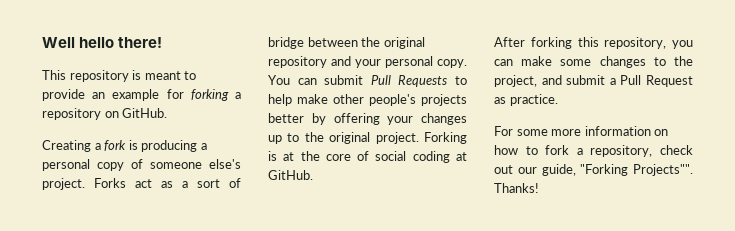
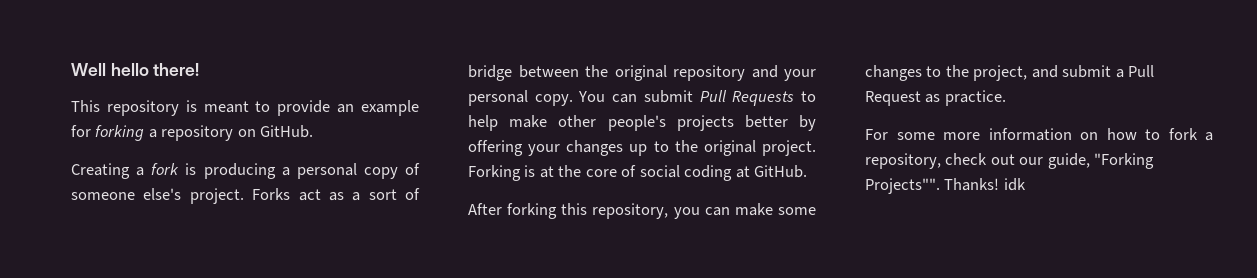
(539, 188) none -> [1003,178,1026,191] idk

